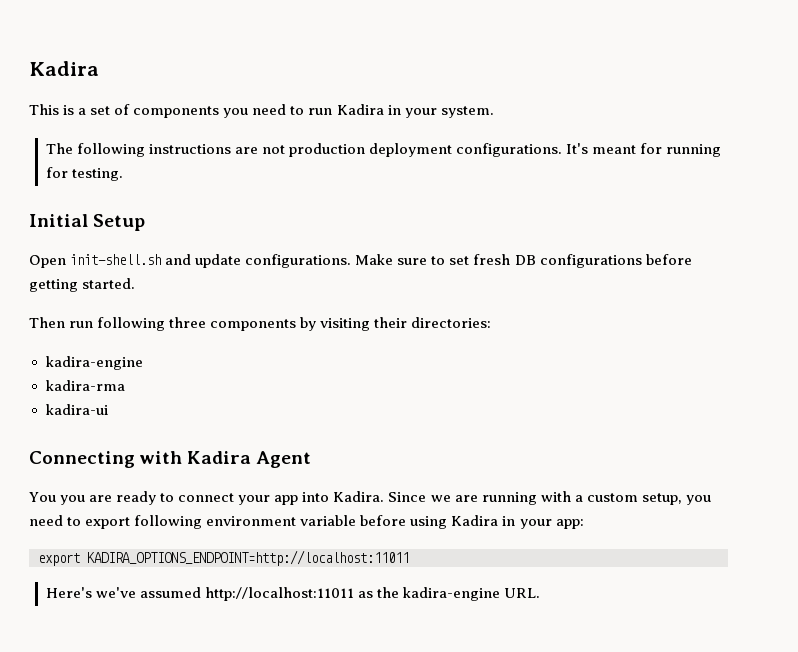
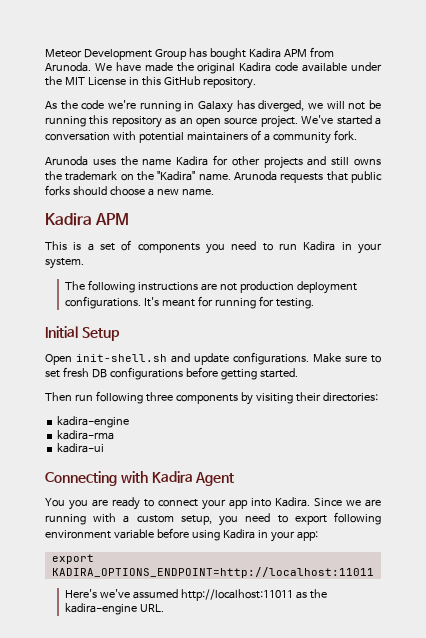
[29,61,99,76] Kadira -> [45,47,334,60] [45,62,382,74] [45,76,256,89] [45,100,382,113] [45,115,381,128] [45,130,357,144] [45,155,382,169] [45,171,382,183] [45,185,214,196] [45,213,130,226] Meteor Development Group has bought Kadira APM from Arunoda. We have made the original Kadira code available under the MIT License in this GitHub repository. // As the code we're running in Galaxy has diverged, we will not be running this repository as an open source project. We've started a conversation with potential maintainers of a community fork. // Arunoda uses the name Kadira for other projects and still owns the trademark on the "Kadira" name. Arunoda requests that public forks should choose a new name. // Kadira APM

